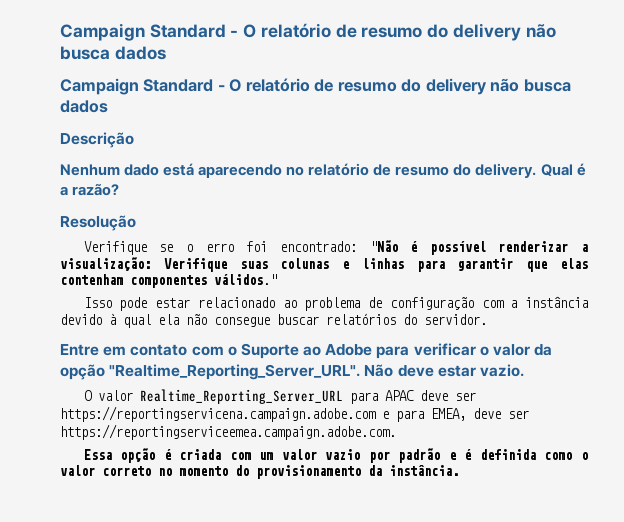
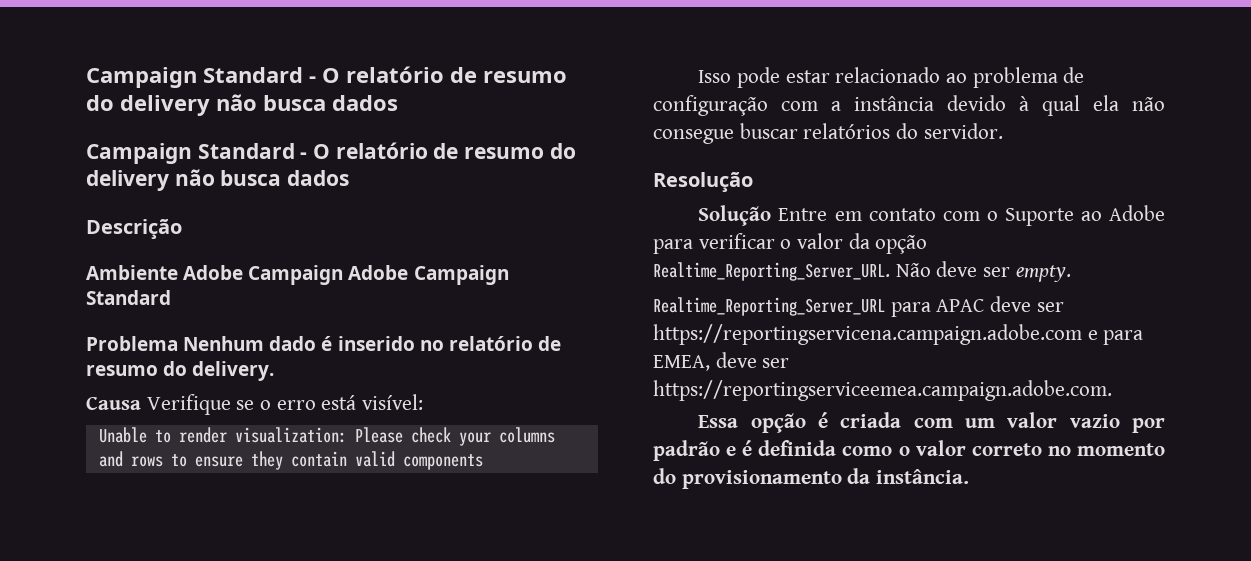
[60,163,283,178] Nenhum dado está aparecendo -> [86,265,509,285] [86,290,171,305] [86,336,415,351] Ambiente Adobe Campaign Adobe Campaign Standard // Problema Nenhum dado é inserido
[540,163,586,176] [60,183,120,196] [60,215,136,231] [83,240,588,255] [60,257,588,272] [60,274,277,288] Qual é a razão? // Resolução // Verifique se o erro foi encontrado: "Não é possível renderizar a visualização: Verifique suas colunas e linhas para garantir que elas contenham componentes válidos." -> [86,394,424,415] [98,427,555,446] [98,451,483,470] // Causa Verifique se o erro está visível: // Unable to render visualization: Please check your columns and rows to ensure they contain valid components
(487, 319) none -> [653,172,753,192] [698,205,772,226] Resolução // Solução
[109,364,361,380] "Realtime_Reporting_Server_URL". -> [653,262,890,281] Realtime_Reporting_Server_URL.
[437,364,524,377] [83,390,133,401] estar vazio. // O valor -> [983,265,1071,282] ser empty. //

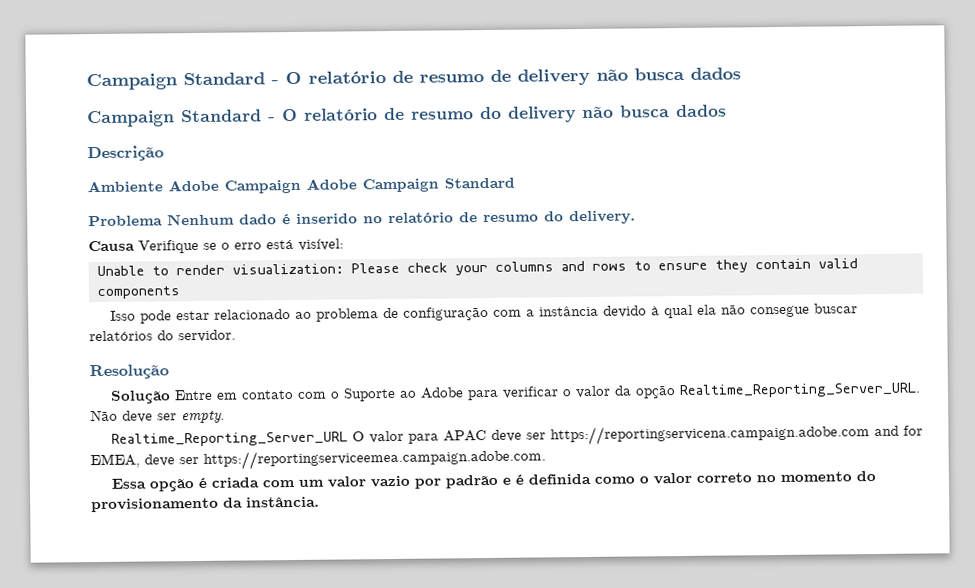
[86,66,567,88] [86,95,114,111] Campaign Standard - O relatório de resumo do -> [86,69,511,91] Campaign Standard - O relatório de resumo de
(885, 306) none -> [351,430,404,444] O valor
[1087,330,1144,345] e para -> [873,425,923,437] and for

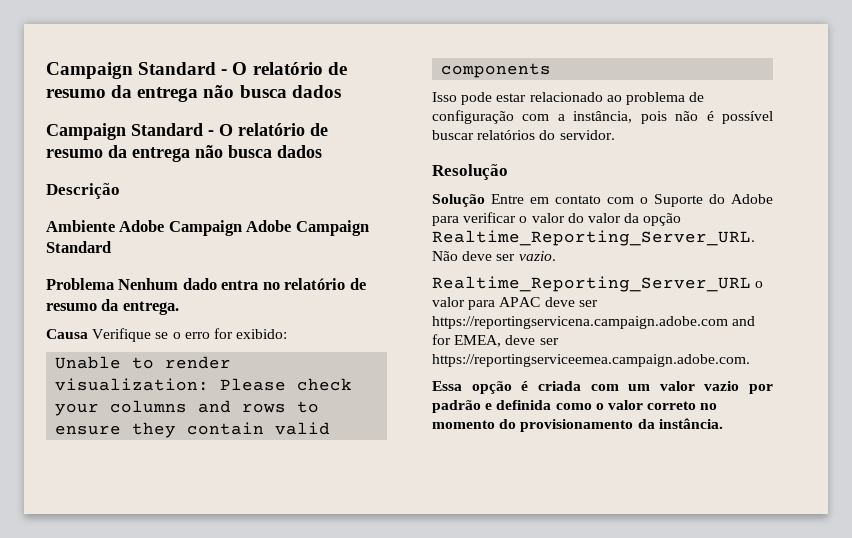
[86,68,590,91] Campaign Standard - O relatório de resumo de delivery -> [46,62,347,79] [46,85,199,102] Campaign Standard - O relatório de resumo da entrega
[480,106,576,123] do delivery -> [108,145,190,162] da entrega
[282,213,358,225] é inserido -> [221,280,259,290] entra
[544,210,636,225] do delivery. -> [101,299,179,315] da entrega.
[266,238,344,251] está visível: -> [213,328,288,339] for exibido:
[538,304,810,319] instância devido à qual ela não consegue -> [573,111,773,124] instância, pois não é possível
[398,390,417,398] ao -> [709,194,725,204] do
(611, 392) none -> [567,213,621,223] do valor
[181,410,225,424] empty. -> [518,251,556,261] vazio.
[351,431,365,442] O -> [755,281,764,288] o
[514,474,524,485] é -> (493, 406) none

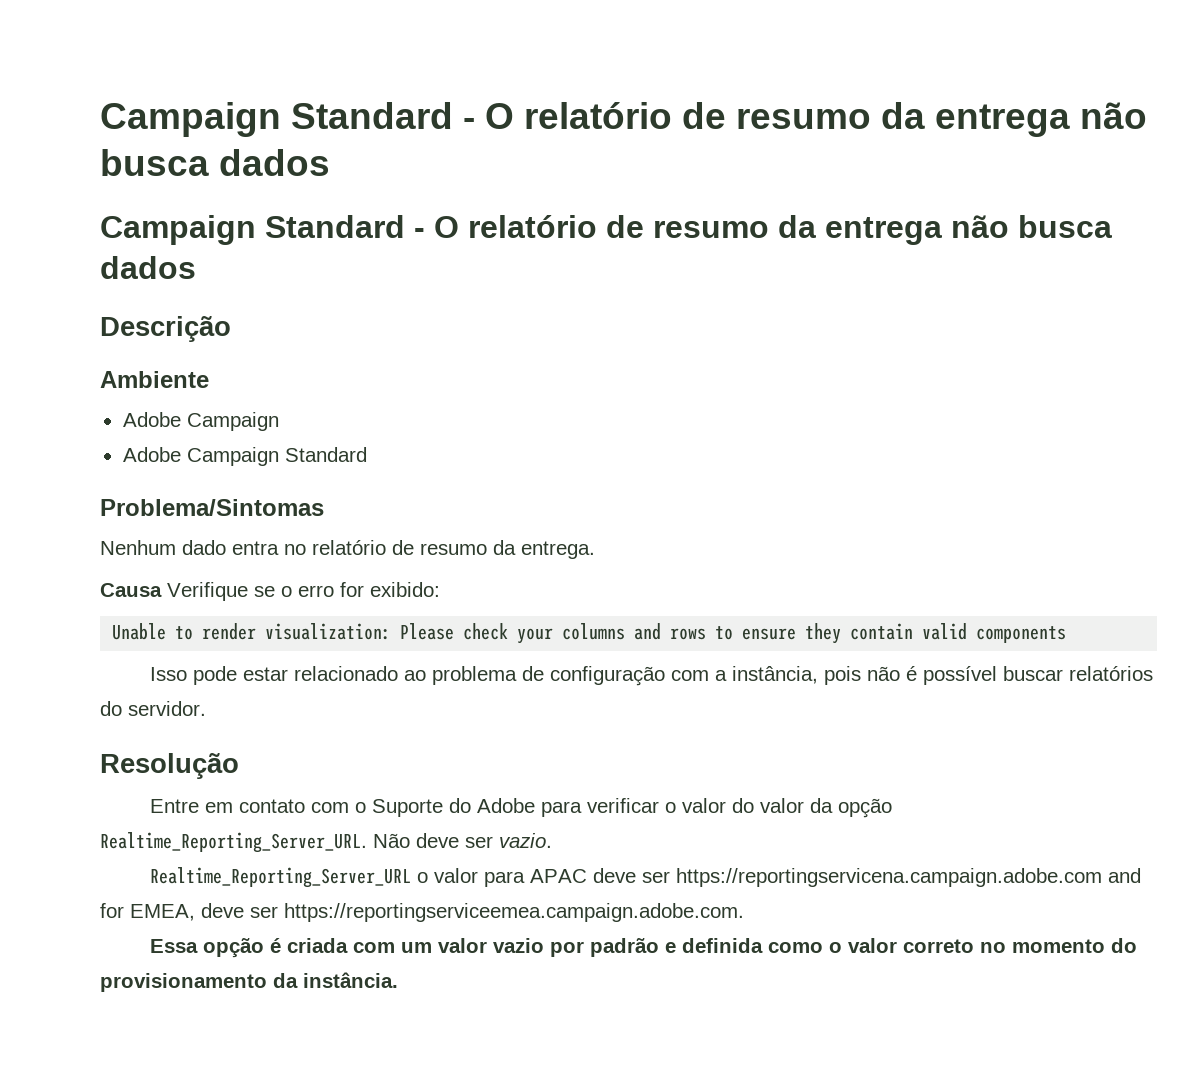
[119,220,242,236] Adobe Campaign -> [122,412,279,431] // Adobe Campaign //
[46,278,114,290] Problema -> [100,499,324,516] Problema/Sintomas //
[432,194,485,207] Solução -> (239, 766) none

